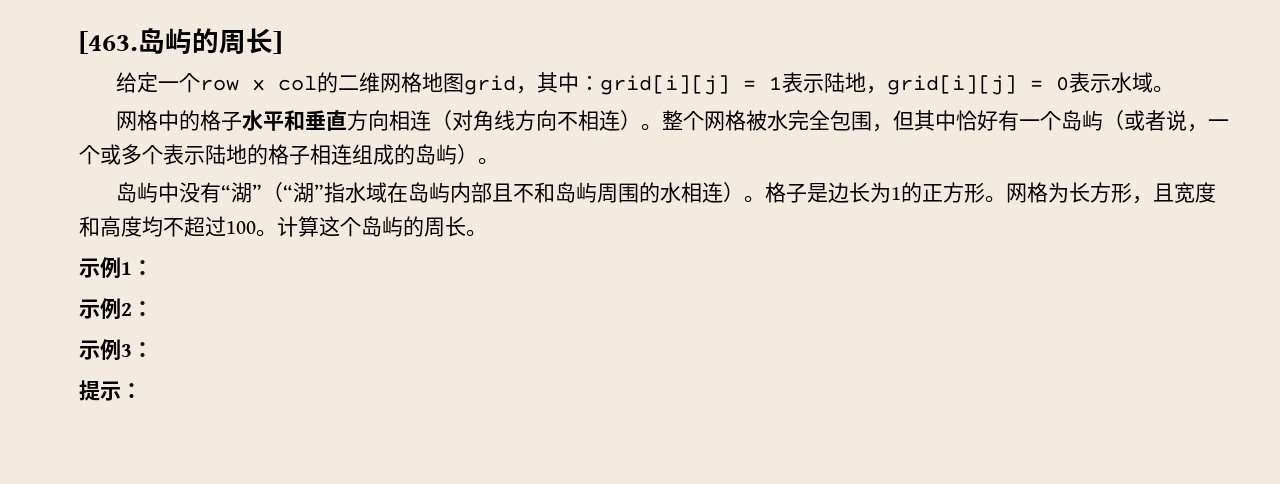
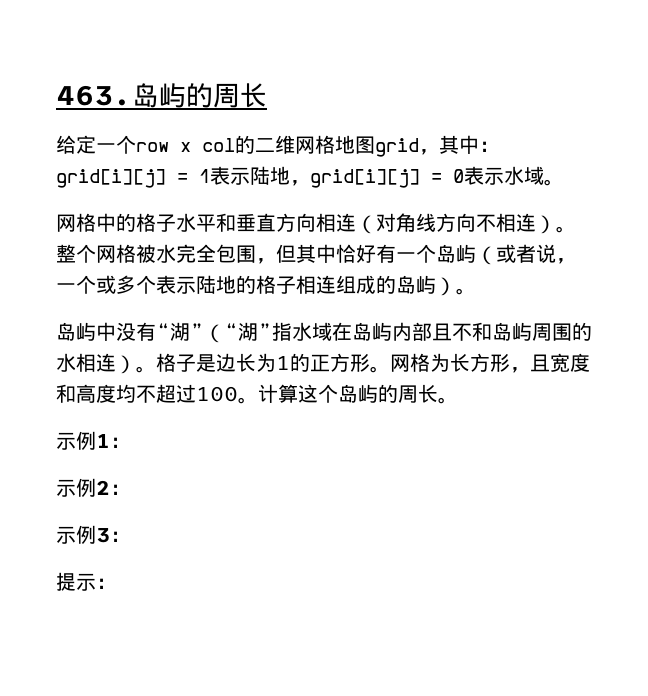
[79,28,282,54] [463.岛屿的周长] -> [56,83,267,108] 463.岛屿的周长

